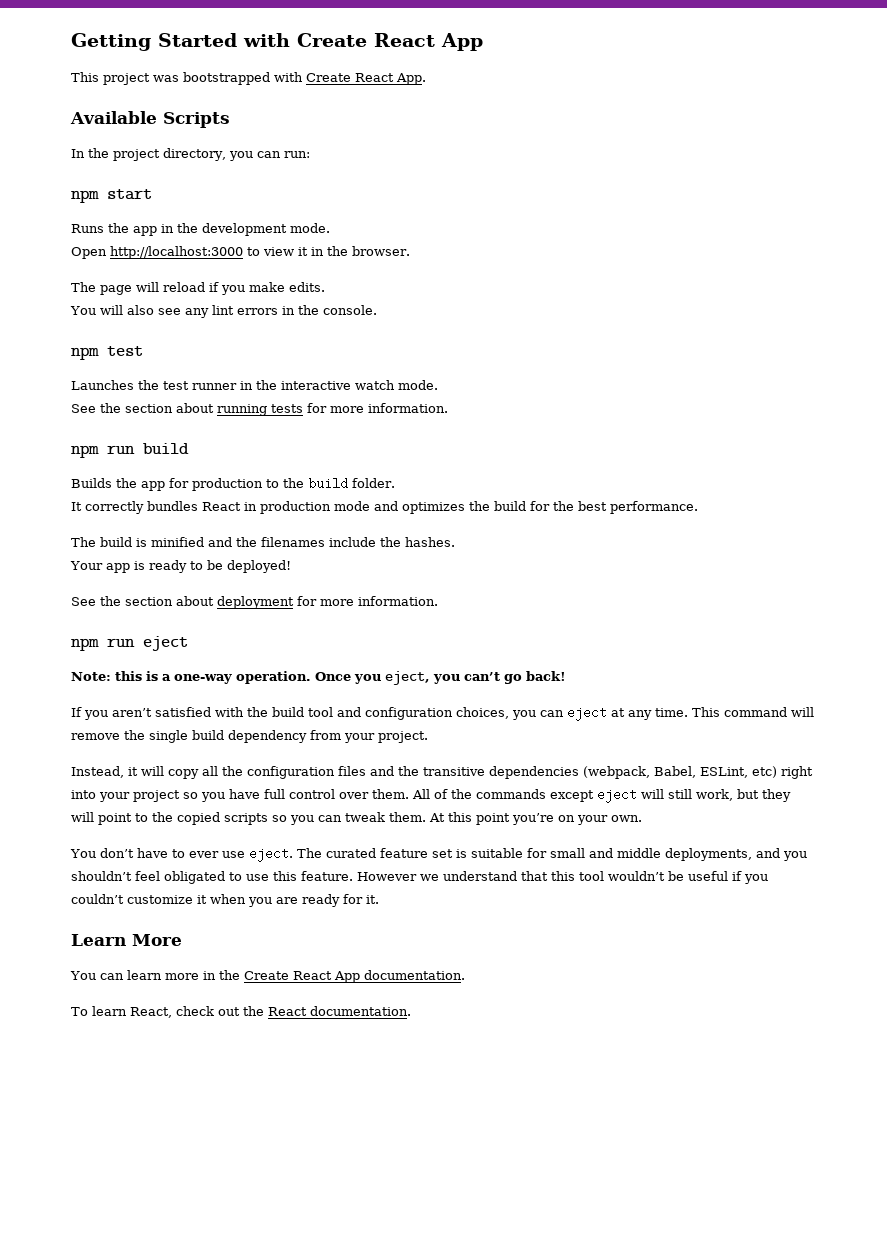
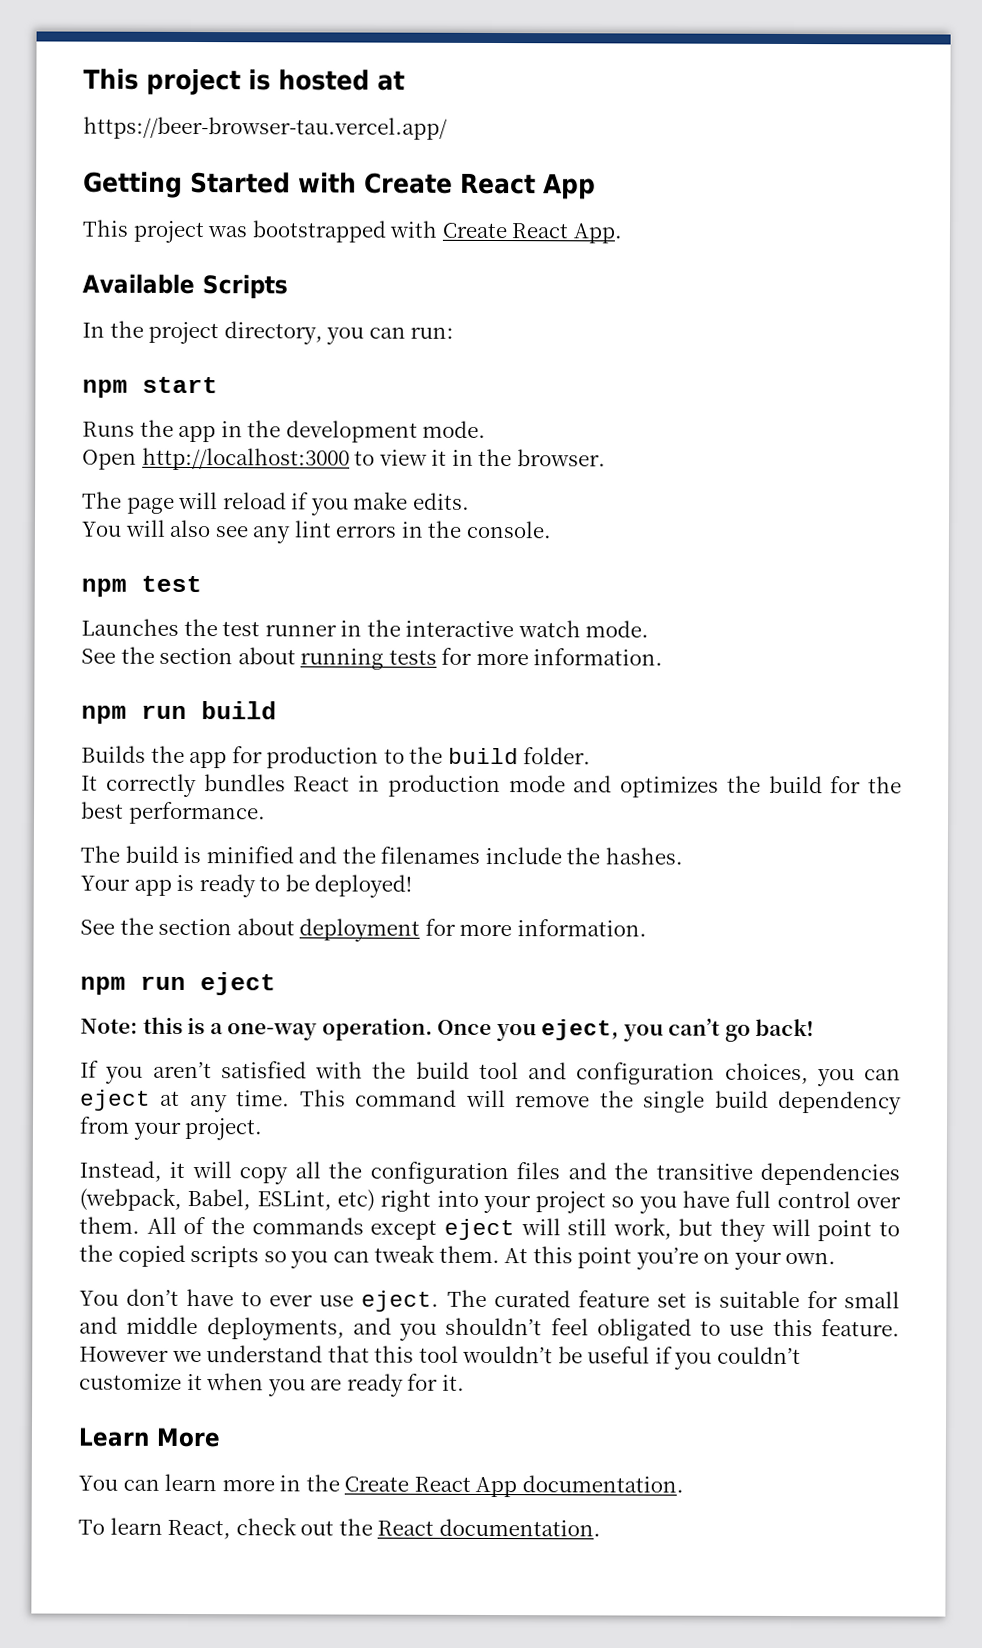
(71, 42) none -> [83,68,405,96] [83,116,448,140] This project is hosted at // https://beer-browser-tau.vercel.app/ //

